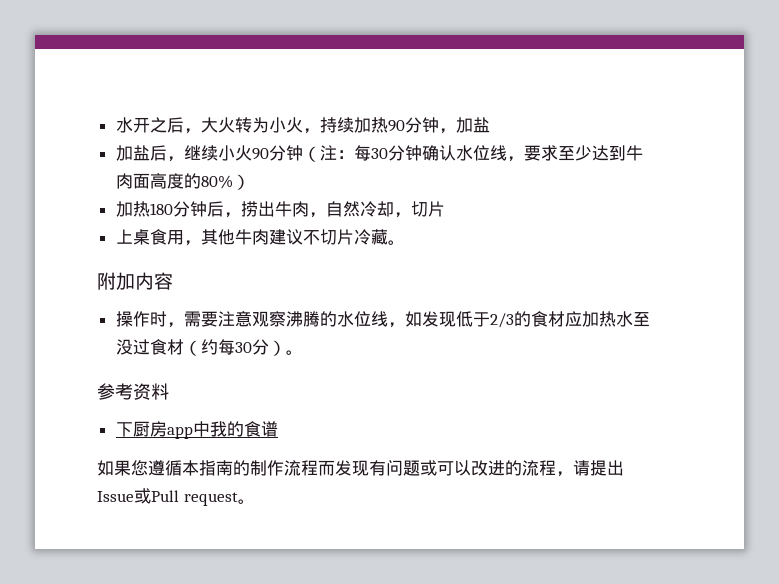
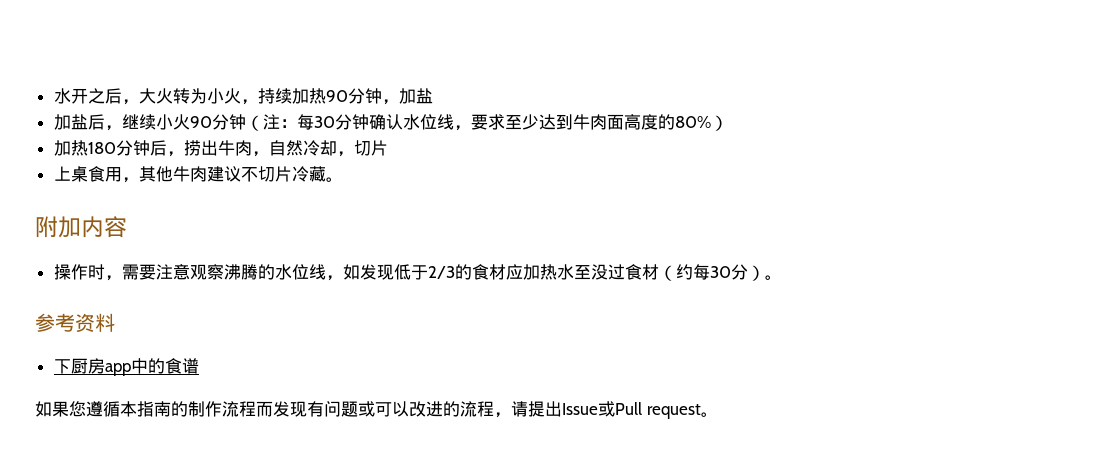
[209,421,227,437] 我 -> (148, 366) none

